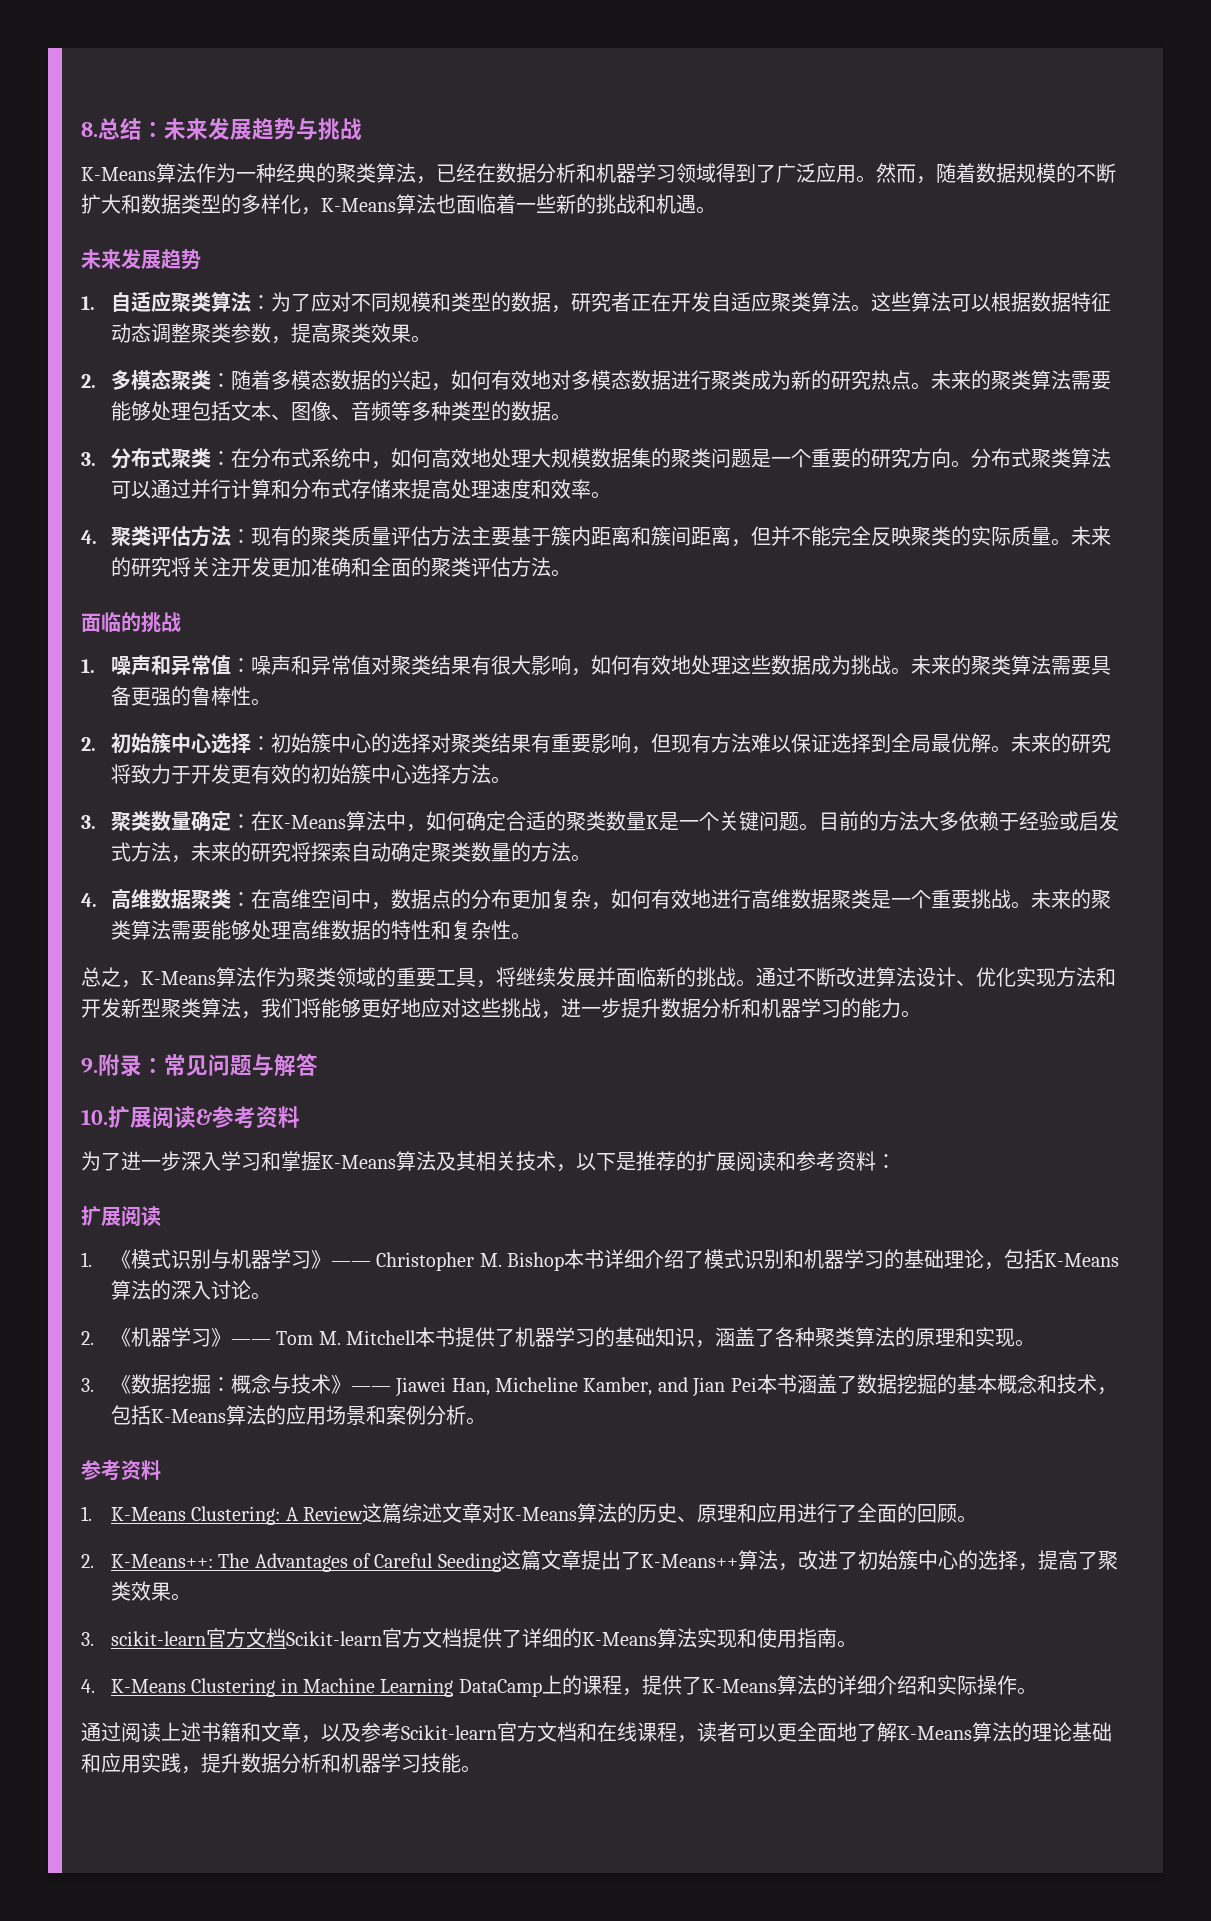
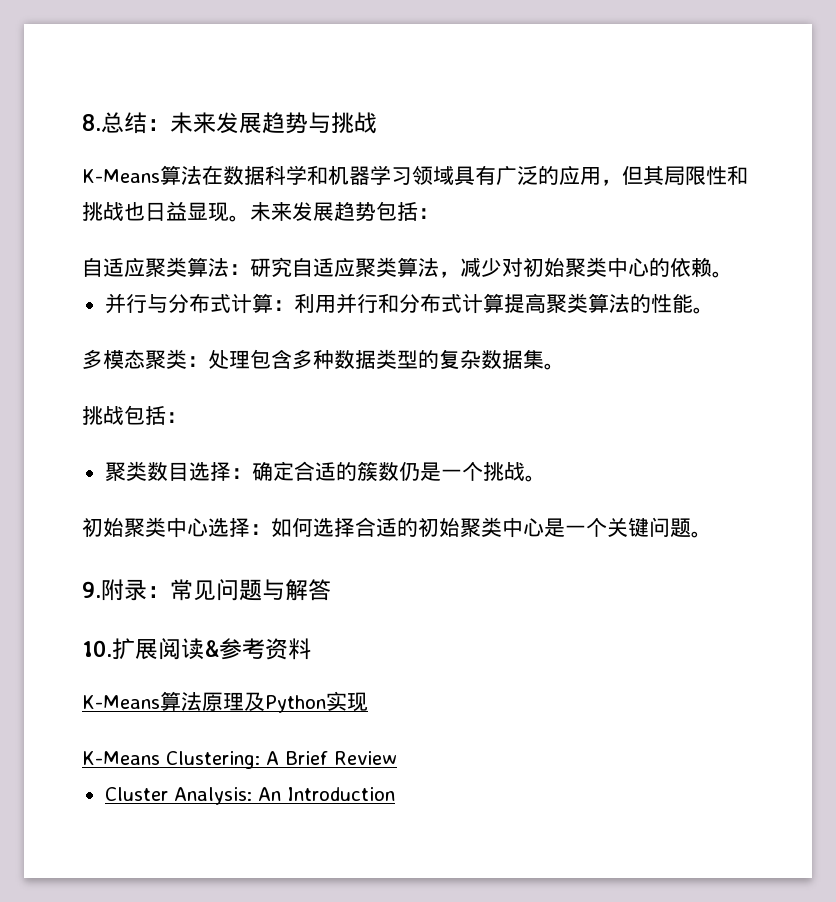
[196,163,1116,184] [81,194,716,215] [81,249,201,270] [81,296,95,310] 作为一种经典的聚类算法，已经在数据分析和机器学习领域得到了广泛应用。然而，随着数据规模的不断扩大和数据类型的多样化，K-Means算法也面临着一些新的挑战和机遇。 // 未来发展趋势 // 1. -> [202,165,748,186] [82,201,439,222] 在数据科学和机器学习领域具有广泛的应用，但其局限性和挑战也日益显现。未来发展趋势包括： //
[270,292,1111,313] [110,323,431,344] [81,374,96,388] 为了应对不同规模和类型的数据，研究者正在开发自适应聚类算法。这些算法可以根据数据特征动态调整聚类参数，提高聚类效果。 // 2. -> [250,257,733,278] [104,293,714,314] 研究自适应聚类算法，减少对初始聚类中心的依赖。 // 并行与分布式计算：利用并行和分布式计算提高聚类算法的性能。 //
[230,370,1111,391] [110,401,571,421] [81,448,1111,469] [110,479,611,499] [81,526,1111,547] [110,557,571,577] [81,612,181,633] [81,655,1111,676] [110,686,271,706] [81,733,1111,754] [110,764,511,784] [81,811,1119,832] [110,842,591,863] [81,889,1111,910] [110,920,531,940] [81,967,1116,988] [81,998,901,1019] 随着多模态数据的兴起，如何有效地对多模态数据进行聚类成为新的研究热点。未来的聚类算法需要能够处理包括文本、图像、音频等多种类型的数据。 // 3.分布式聚类：在分布式系统中，如何高效地处理大规模数据集的聚类问题是一个重要的研究方向。分布式聚类算法可以通过并行计算和分布式存储来提高处理速度和效率。 // 4.聚类评估方法：现有的聚类质量评估方法主要基于簇内距离和簇间距离，但并不能完全反映聚类的实际质量。未来的研究将关注开发更加准确和全面的聚类评估方法。 // 面临的挑战 // 1.噪声和异常值：噪声和异常值对聚类结果有很大影响，如何有效地处理这些数据成为挑战。未来的聚类算法需要具备更强的鲁棒性。 // 2.初始簇中心选择：初始簇中心的选择对聚类结果有重要影响，但现有方法难以保证选择到全局最优解。未来的研究将致力于开发更有效的初始簇中心选择方法。 // 3.聚类数量确定：在K-Means算法中，如何确定合适的聚类数量K是一个关键问题。目前的方法大多依赖于经验或启发式方法，未来的研究将探索自动确定聚类数量的方法。 // 4.高维数据聚类：在高维空间中，数据点的分布更加复杂，如何有效地进行高维数据聚类是一个重要挑战。未来的聚类算法需要能够处理高维数据的特性和复杂性。 // 总之，K-Means算法作为聚类领域的重要工具，将继续发展并面临新的挑战。通过不断改进算法设计、优化实现方法和开发新型聚类算法，我们将能够更好地应对这些挑战，进一步提升数据分析和机器学习的能力 -> [208,349,565,370] [82,405,187,425] [104,461,546,482] [82,517,691,538] 处理包含多种数据类型的复杂数据集。 // 挑战包括： // 聚类数目选择：确定合适的簇数仍是一个挑战。 // 初始聚类中心选择：如何选择合适的初始聚类中心是一个关键问题
[81,1151,896,1172] [81,1206,161,1227] [81,1249,1119,1271] [110,1280,271,1300] [81,1327,1035,1348] [81,1374,1117,1397] [110,1405,486,1425] [81,1460,161,1481] [81,1506,92,1521] 为了进一步深入学习和掌握K-Means算法及其相关技术，以下是推荐的扩展阅读和参考资料： // 扩展阅读 // 1.《模式识别与机器学习》—— Christopher M. Bishop本书详细介绍了模式识别和机器学习的基础理论，包括K-Means算法的深入讨论。 // 2.《机器学习》—— Tom M. Mitchell本书提供了机器学习的基础知识，涵盖了各种聚类算法的原理和实现。 // 3.《数据挖掘：概念与技术》—— Jiawei Han, Micheline Kamber, and Jian Pei本书涵盖了数据挖掘的基本概念和技术，包括K-Means算法的应用场景和案例分析。 // 参考资料 // 1. -> [82,691,368,713] K-Means算法原理及Python实现 //
(298, 1514) none -> [285,751,328,765] Brief
[361,1503,977,1524] [81,1550,1118,1572] [110,1581,191,1601] [81,1628,857,1648] [81,1675,1037,1697] [81,1722,1112,1743] [81,1753,481,1774] 这篇综述文章对K-Means算法的历史、原理和应用进行了全面的回顾。 // 2. K-Means++: The Advantages of Careful Seeding这篇文章提出了K-Means++算法，改进了初始簇中心的选择，提高了聚类效果。 // 3. scikit-learn官方文档Scikit-learn官方文档提供了详细的K-Means算法实现和使用指南。 // 4. K-Means Clustering in Machine Learning DataCamp上的课程，提供了K-Means算法的详细介绍和实际操作。 // 通过阅读上述书籍和文章，以及参考Scikit-learn官方文档和在线课程，读者可以更全面地了解K-Means算法的理论基础和应用实践，提升数据分析和机器学习技能。 -> [104,787,395,805] // Cluster Analysis: An Introduction

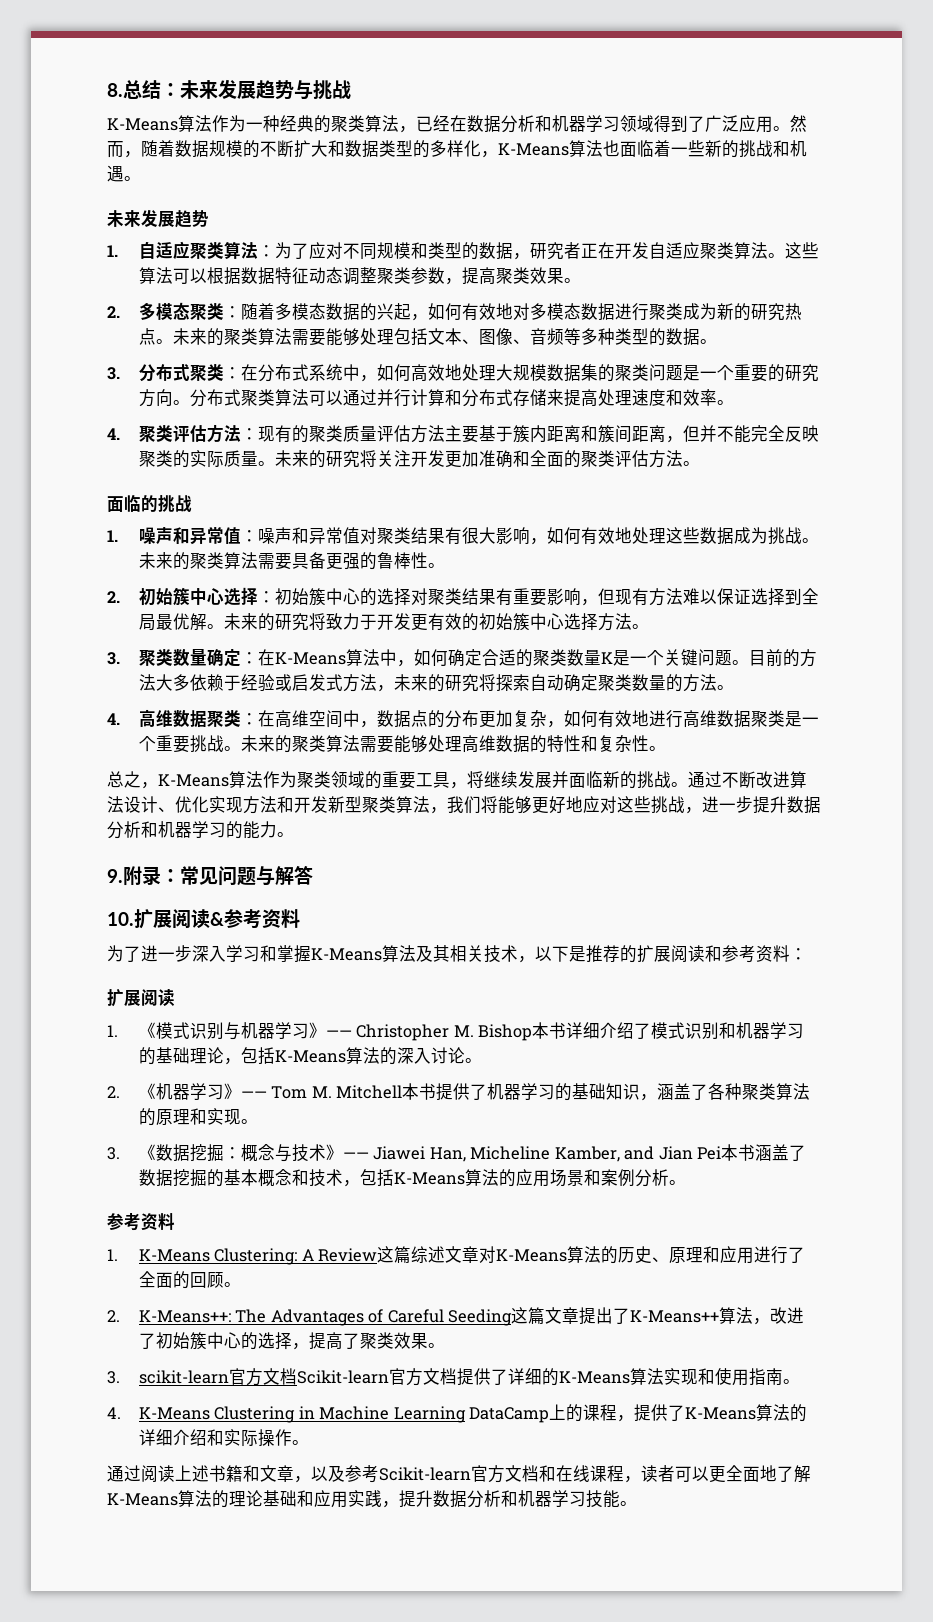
[202,165,748,186] [82,201,439,222] 在数据科学和机器学习领域具有广泛的应用，但其局限性和挑战也日益显现。未来发展趋势包括： // -> [212,115,807,133] [107,140,807,158] [107,165,141,182] [107,209,209,228] [107,245,118,257] 作为一种经典的聚类算法，已经在数据分析和机器学习领域得到了广泛应用。然而，随着数据规模的不断扩大和数据类型的多样化，K-Means算法也面临着一些新的挑战和机遇。 // 未来发展趋势 // 1.
[250,257,733,278] [104,293,714,314] 研究自适应聚类算法，减少对初始聚类中心的依赖。 // 并行与分布式计算：利用并行和分布式计算提高聚类算法的性能。 // -> [275,242,820,260] [139,267,582,285] [107,306,120,318] 为了应对不同规模和类型的数据，研究者正在开发自适应聚类算法。这些算法可以根据数据特征动态调整聚类参数，提高聚类效果。 // 2.
[208,349,565,370] [82,405,187,425] [104,461,546,482] [82,517,691,538] 处理包含多种数据类型的复杂数据集。 // 挑战包括： // 聚类数目选择：确定合适的簇数仍是一个挑战。 // 初始聚类中心选择：如何选择合适的初始聚类中心是一个关键问题 -> [241,303,803,321] [139,328,718,346] [107,364,820,382] [139,389,735,407] [107,424,820,443] [139,450,701,468] [107,494,192,513] [107,527,820,545] [139,552,446,570] [107,587,820,606] [139,613,650,631] [107,649,818,667] [139,674,735,692] [107,709,820,728] [139,735,667,753] [107,771,807,789] [107,796,821,814] [107,821,277,839] 随着多模态数据的兴起，如何有效地对多模态数据进行聚类成为新的研究热点。未来的聚类算法需要能够处理包括文本、图像、音频等多种类型的数据。 // 3.分布式聚类：在分布式系统中，如何高效地处理大规模数据集的聚类问题是一个重要的研究方向。分布式聚类算法可以通过并行计算和分布式存储来提高处理速度和效率。 // 4.聚类评估方法：现有的聚类质量评估方法主要基于簇内距离和簇间距离，但并不能完全反映聚类的实际质量。未来的研究将关注开发更加准确和全面的聚类评估方法。 // 面临的挑战 // 1.噪声和异常值：噪声和异常值对聚类结果有很大影响，如何有效地处理这些数据成为挑战。未来的聚类算法需要具备更强的鲁棒性。 // 2.初始簇中心选择：初始簇中心的选择对聚类结果有重要影响，但现有方法难以保证选择到全局最优解。未来的研究将致力于开发更有效的初始簇中心选择方法。 // 3.聚类数量确定：在K-Means算法中，如何确定合适的聚类数量K是一个关键问题。目前的方法大多依赖于经验或启发式方法，未来的研究将探索自动确定聚类数量的方法。 // 4.高维数据聚类：在高维空间中，数据点的分布更加复杂，如何有效地进行高维数据聚类是一个重要挑战。未来的聚类算法需要能够处理高维数据的特性和复杂性。 // 总之，K-Means算法作为聚类领域的重要工具，将继续发展并面临新的挑战。通过不断改进算法设计、优化实现方法和开发新型聚类算法，我们将能够更好地应对这些挑战，进一步提升数据分析和机器学习的能力
[82,691,368,713] K-Means算法原理及Python实现 // -> [107,945,807,963] [107,989,175,1007] [107,1022,805,1041] [139,1047,483,1065] [107,1083,811,1101] [139,1108,259,1126] [107,1144,807,1162] [139,1169,687,1187] [107,1213,175,1231] [107,1249,118,1261] 为了进一步深入学习和掌握K-Means算法及其相关技术，以下是推荐的扩展阅读和参考资料： // 扩展阅读 // 1.《模式识别与机器学习》—— Christopher M. Bishop本书详细介绍了模式识别和机器学习的基础理论，包括K-Means算法的深入讨论。 // 2.《机器学习》—— Tom M. Mitchell本书提供了机器学习的基础知识，涵盖了各种聚类算法的原理和实现。 // 3.《数据挖掘：概念与技术》—— Jiawei Han, Micheline Kamber, and Jian Pei本书涵盖了数据挖掘的基本概念和技术，包括K-Means算法的应用场景和案例分析。 // 参考资料 // 1.
[285,751,328,765] Brief -> (314, 1255) none
[104,787,395,805] // Cluster Analysis: An Introduction -> [377,1246,806,1264] [139,1271,242,1289] [107,1307,805,1326] [139,1332,446,1350] [107,1368,801,1386] [107,1404,808,1423] [139,1429,310,1447] [107,1465,811,1483] [107,1490,637,1508] 这篇综述文章对K-Means算法的历史、原理和应用进行了全面的回顾。 // 2. K-Means++: The Advantages of Careful Seeding这篇文章提出了K-Means++算法，改进了初始簇中心的选择，提高了聚类效果。 // 3. scikit-learn官方文档Scikit-learn官方文档提供了详细的K-Means算法实现和使用指南。 // 4. K-Means Clustering in Machine Learning DataCamp上的课程，提供了K-Means算法的详细介绍和实际操作。 // 通过阅读上述书籍和文章，以及参考Scikit-learn官方文档和在线课程，读者可以更全面地了解K-Means算法的理论基础和应用实践，提升数据分析和机器学习技能。

